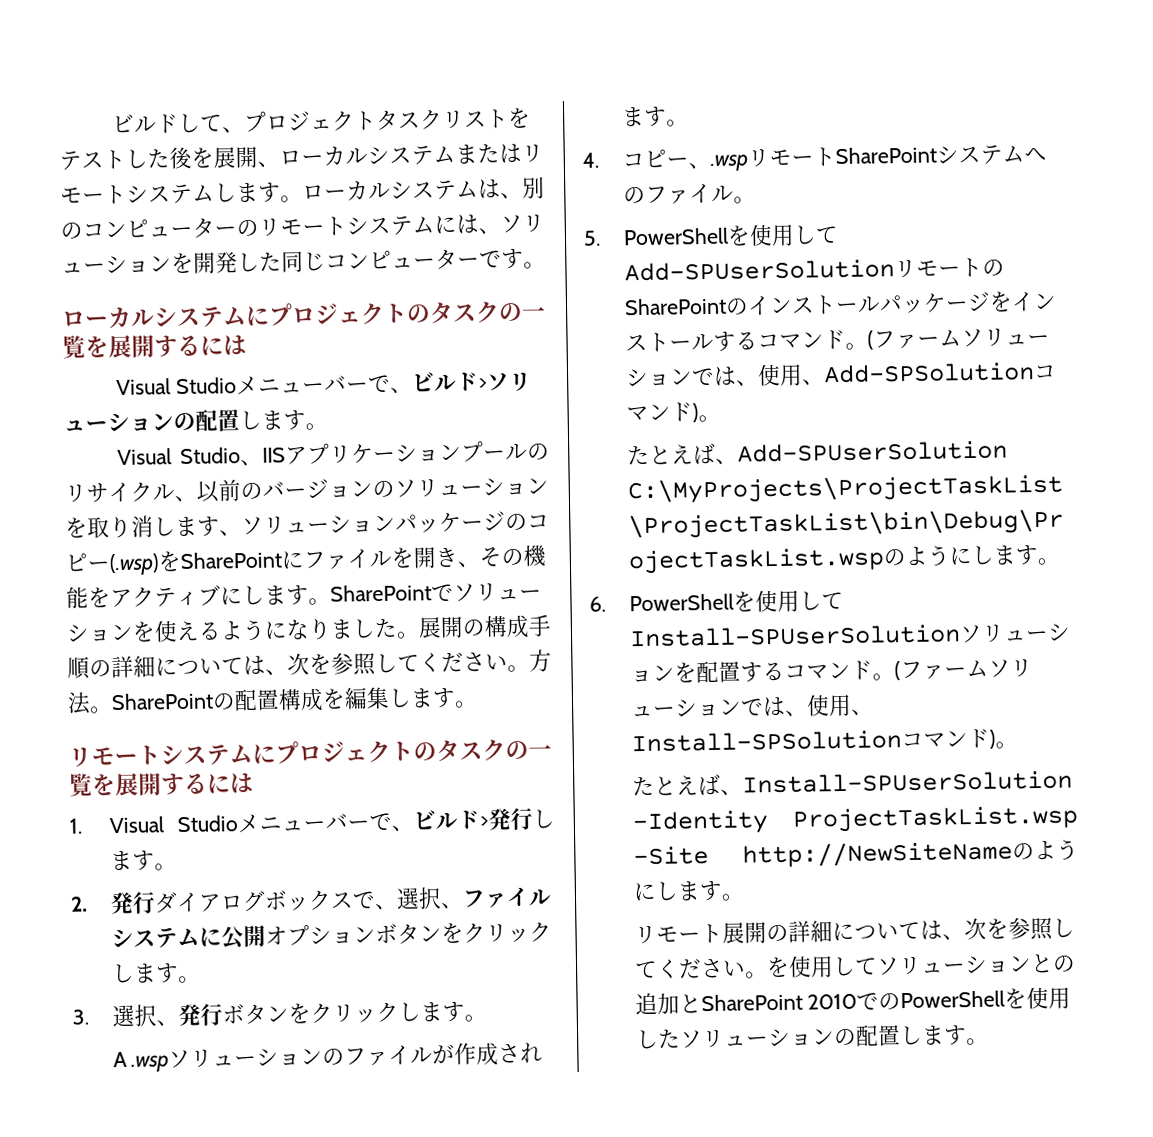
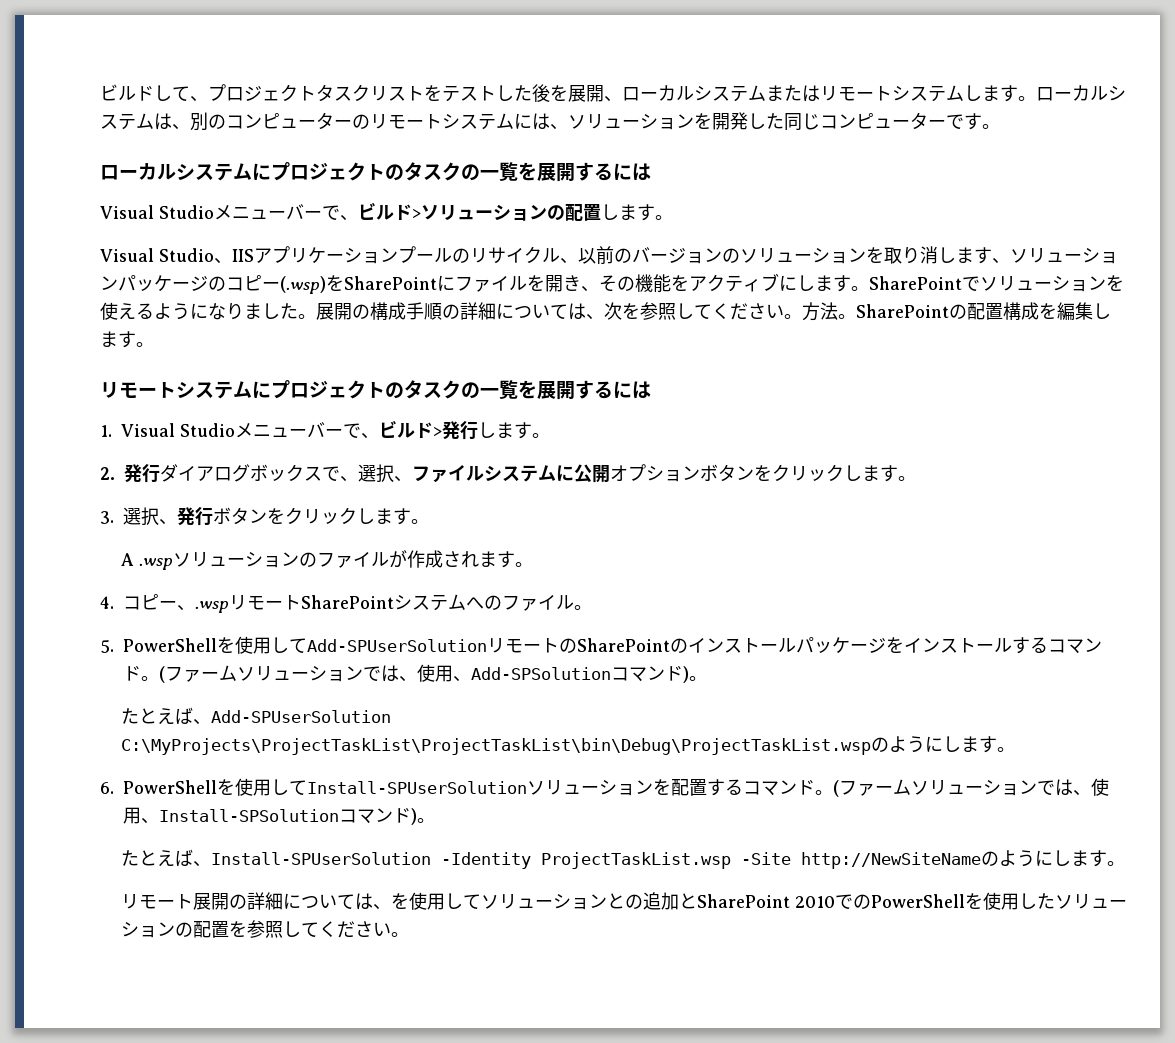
[963,917,1075,941] [633,958,768,979] 次を参照してください。 -> (392, 907) none
[898,1025,967,1046] します -> [229,920,392,938] を参照してください

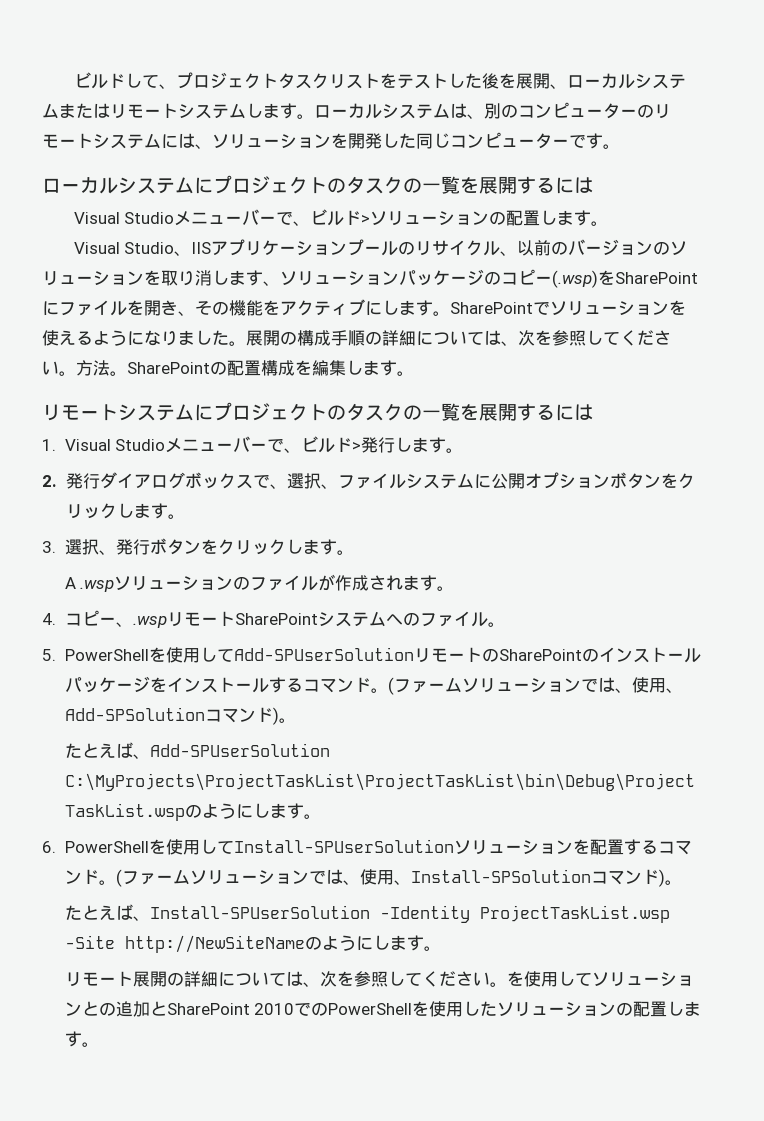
(392, 907) none -> [319,971,507,987] 次を参照してください。
[229,920,392,938] を参照してください -> [667,1001,702,1016] [64,1031,82,1047] します

